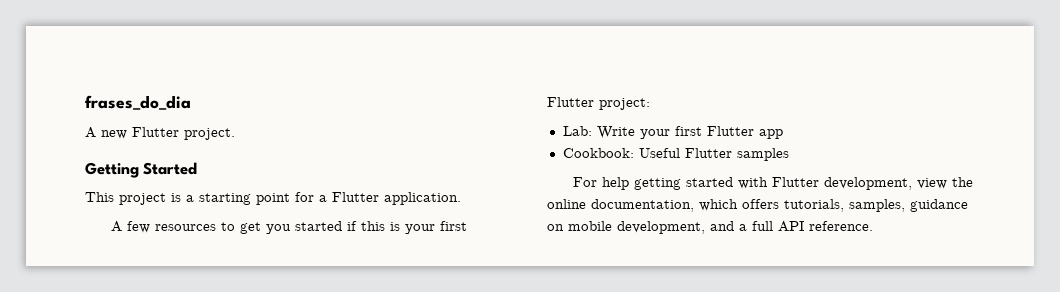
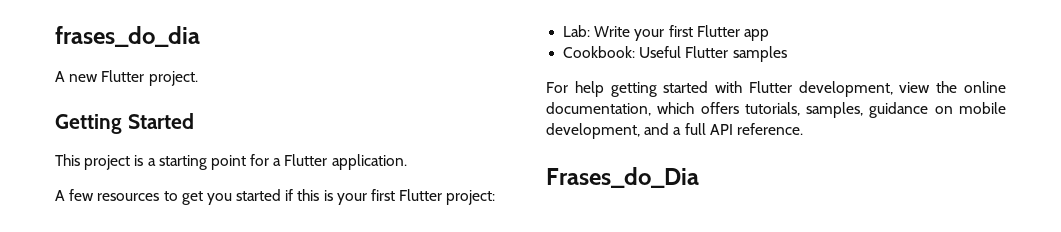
(873, 226) none -> [546,167,699,188] // Frases_do_Dia

